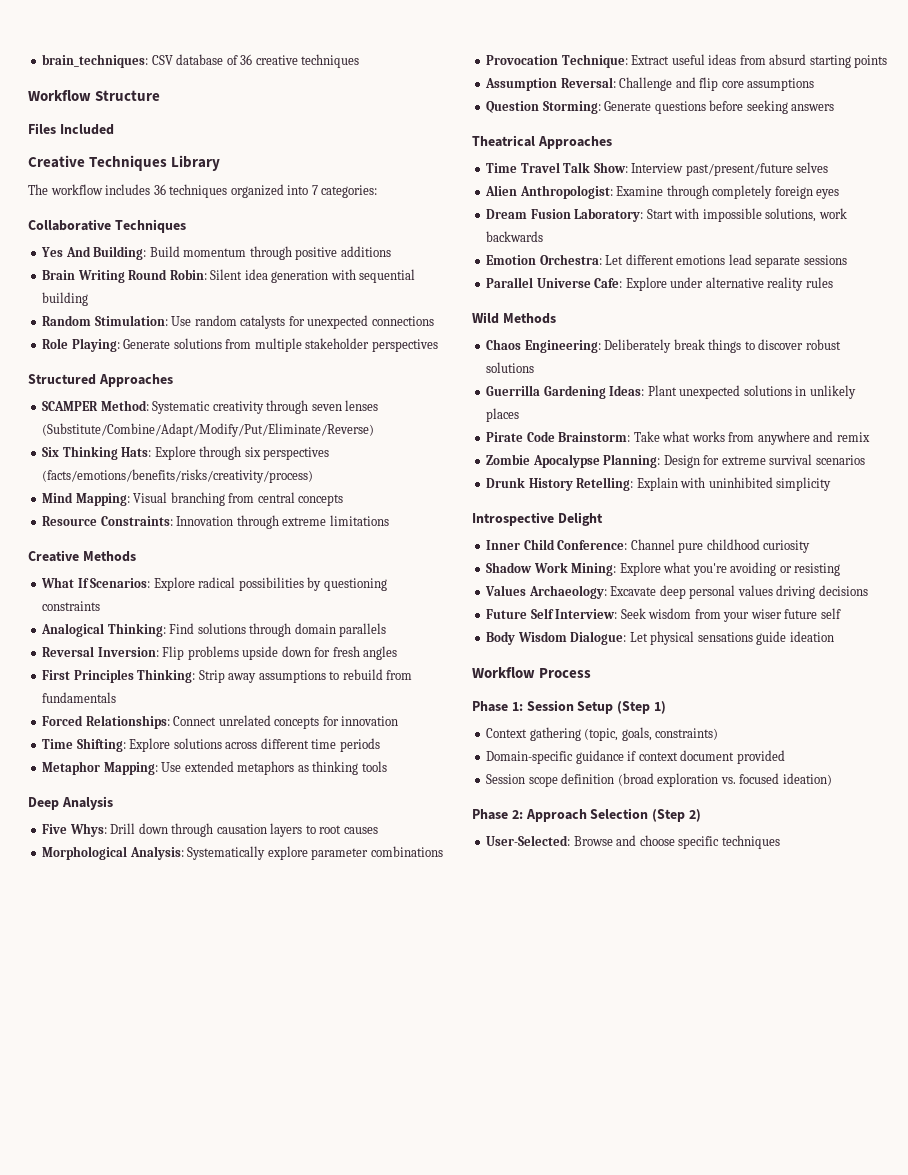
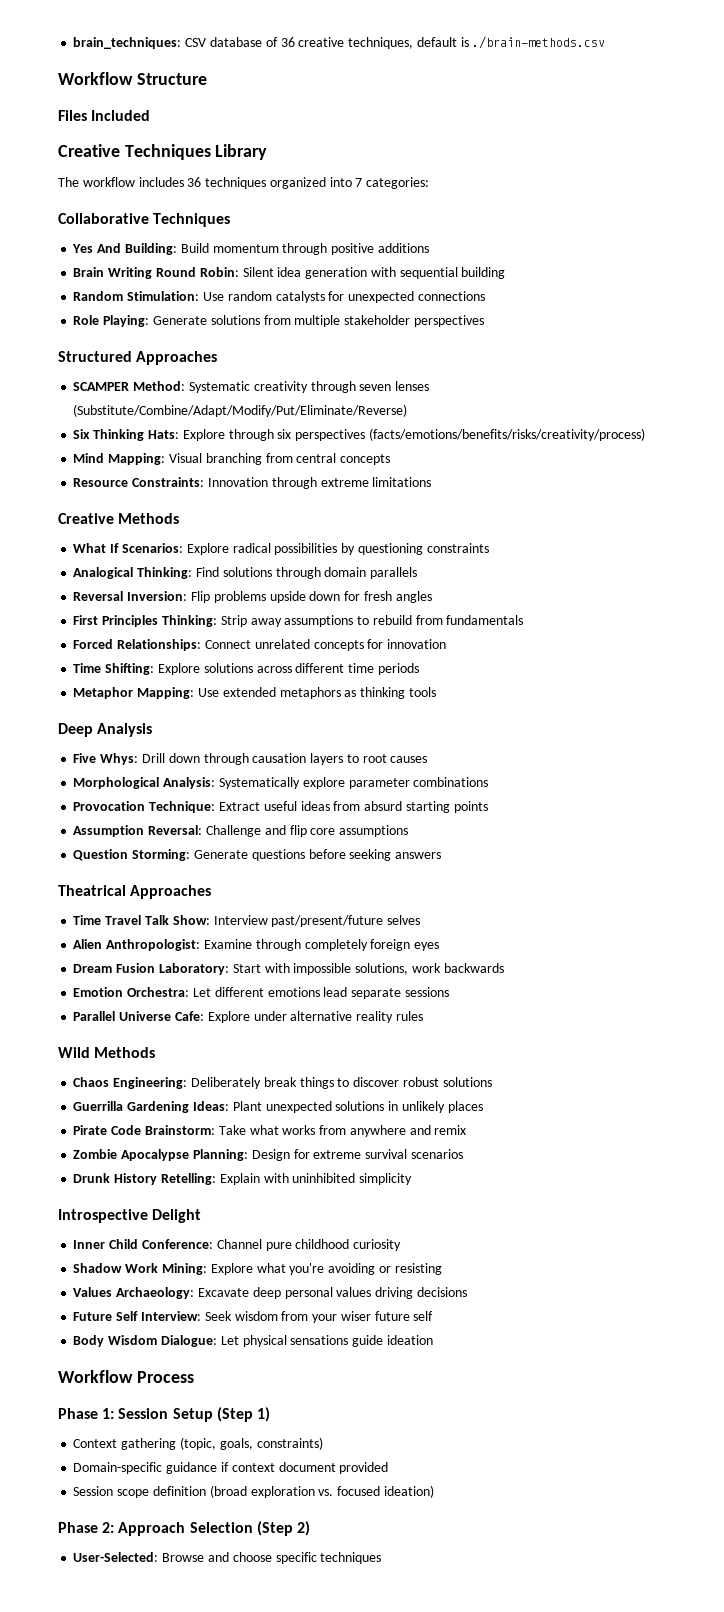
[301,54,360,68] techniques -> [348,36,606,49] techniques, default is ./brain-methods.csv

